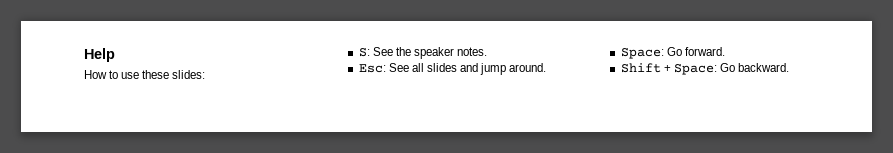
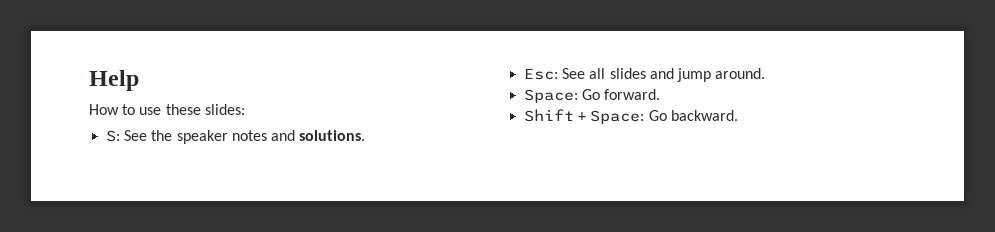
[457,47,488,56] notes. -> [231,130,366,141] notes and solutions.

